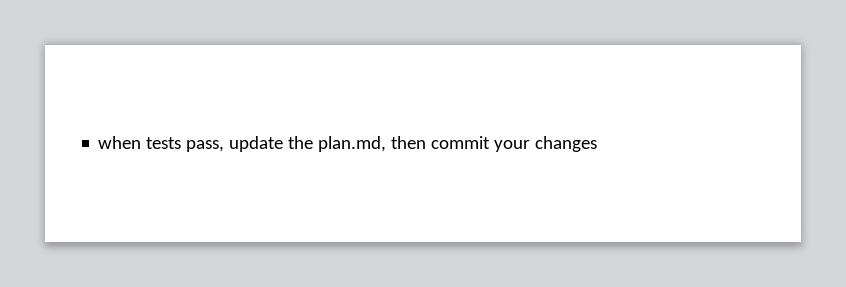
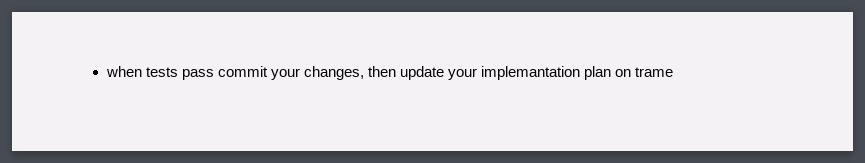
[186,136,598,152] pass, update the plan.md, then commit your changes -> [181,66,674,80] pass commit your changes, then update your implemantation plan on trame

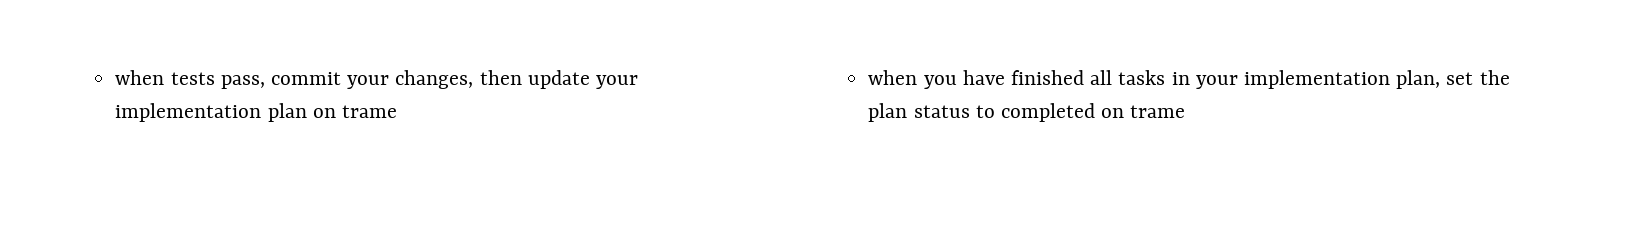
[181,69,214,80] pass -> [220,75,265,89] pass,
[480,66,580,80] implemantation -> [115,103,262,122] implementation
(674, 72) none -> [868,70,1510,89] [868,103,1186,122] // when you have finished all tasks in your implementation plan, set the plan status to completed on trame

